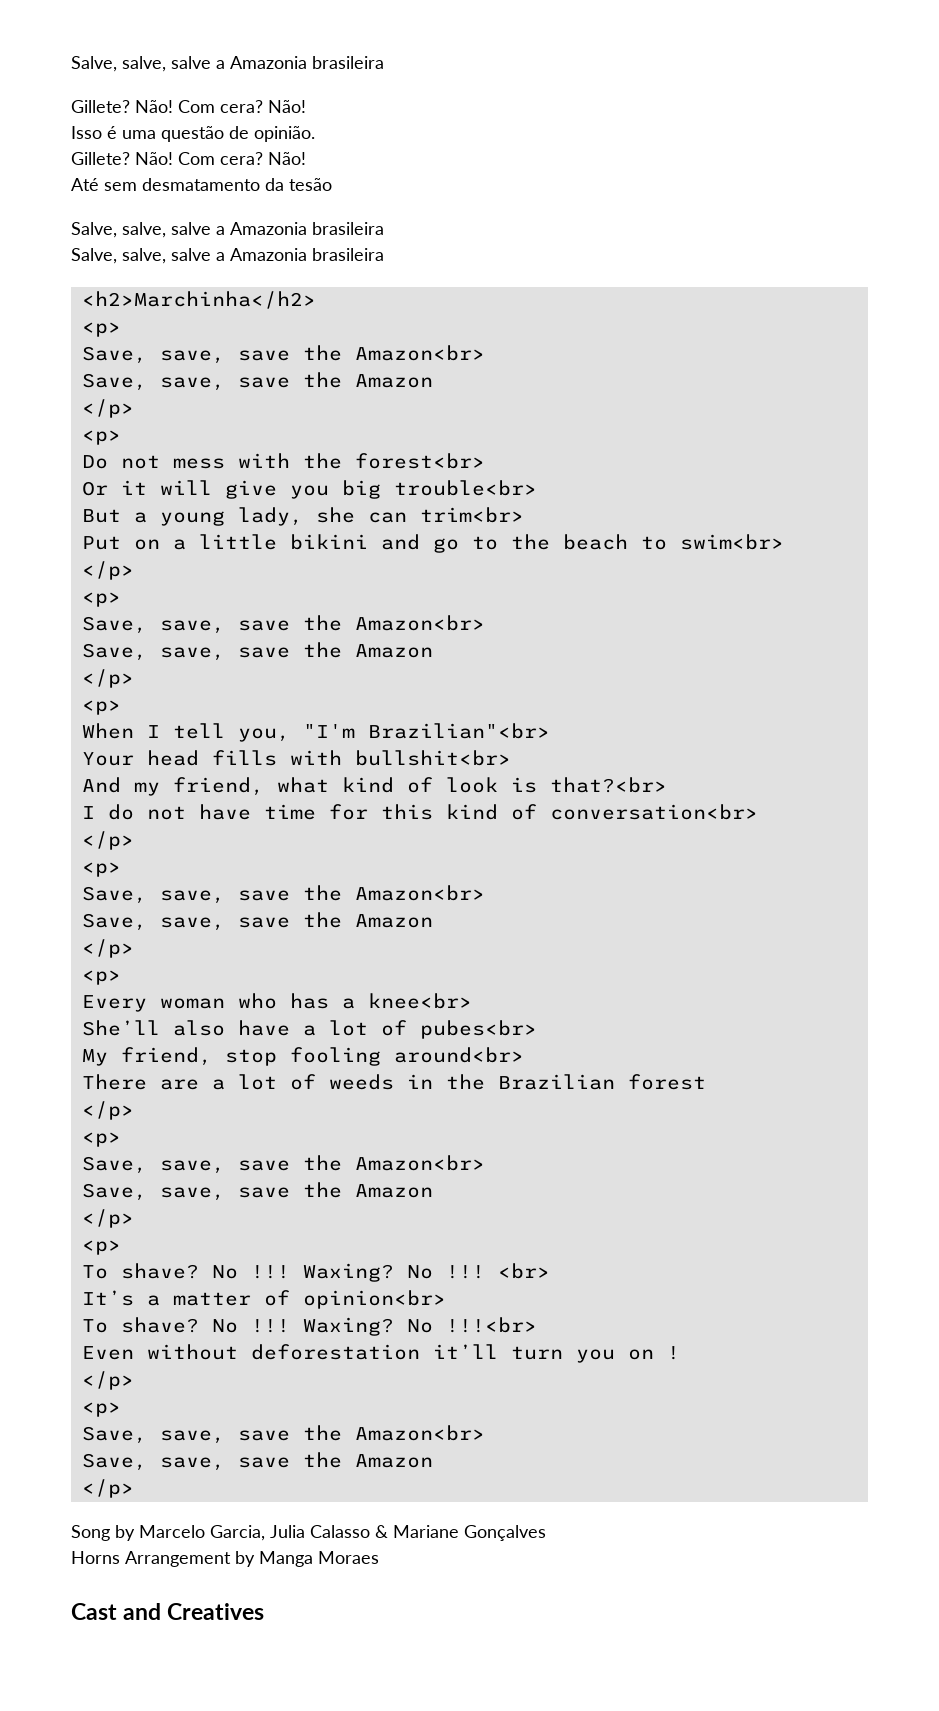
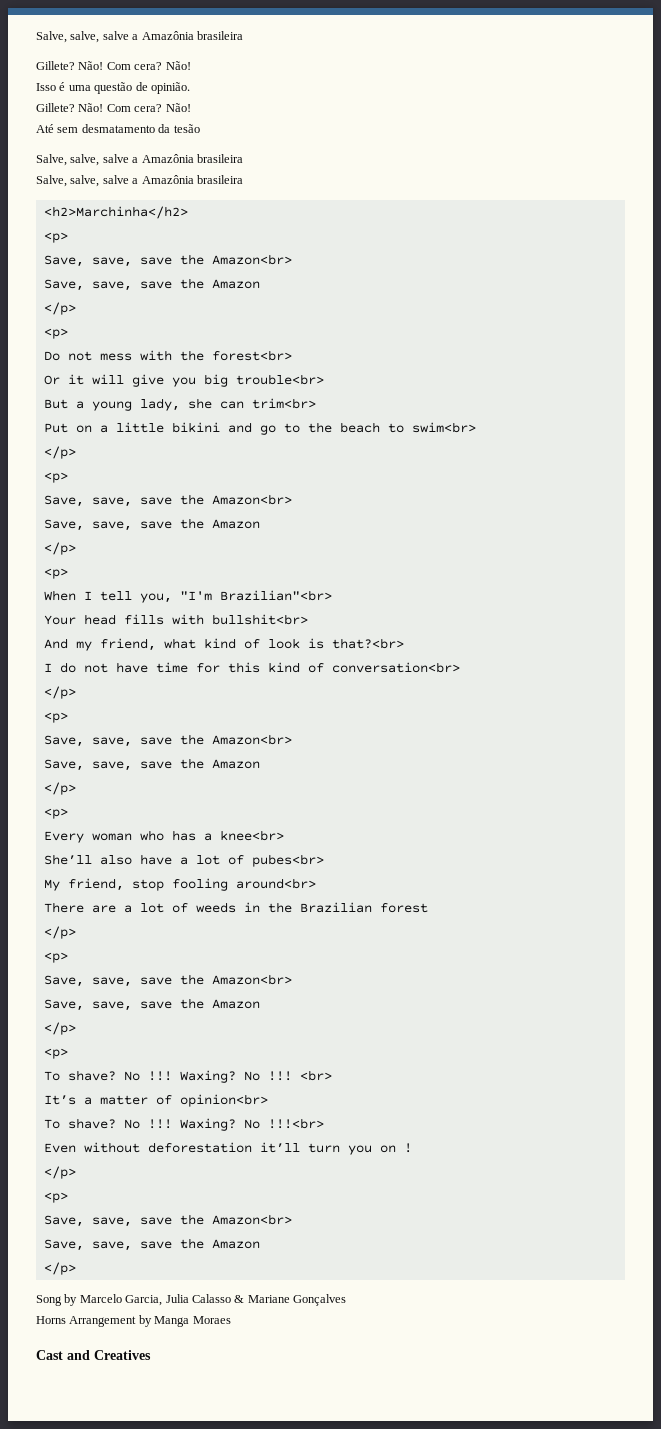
[71,56,307,72] Salve, salve, salve a Amazonia -> [36,31,194,43] Salve, salve, salve a Amazônia
[230,222,307,235] Amazonia -> [141,154,194,163] Amazônia
[230,248,307,261] Amazonia -> [141,175,194,184] Amazônia

